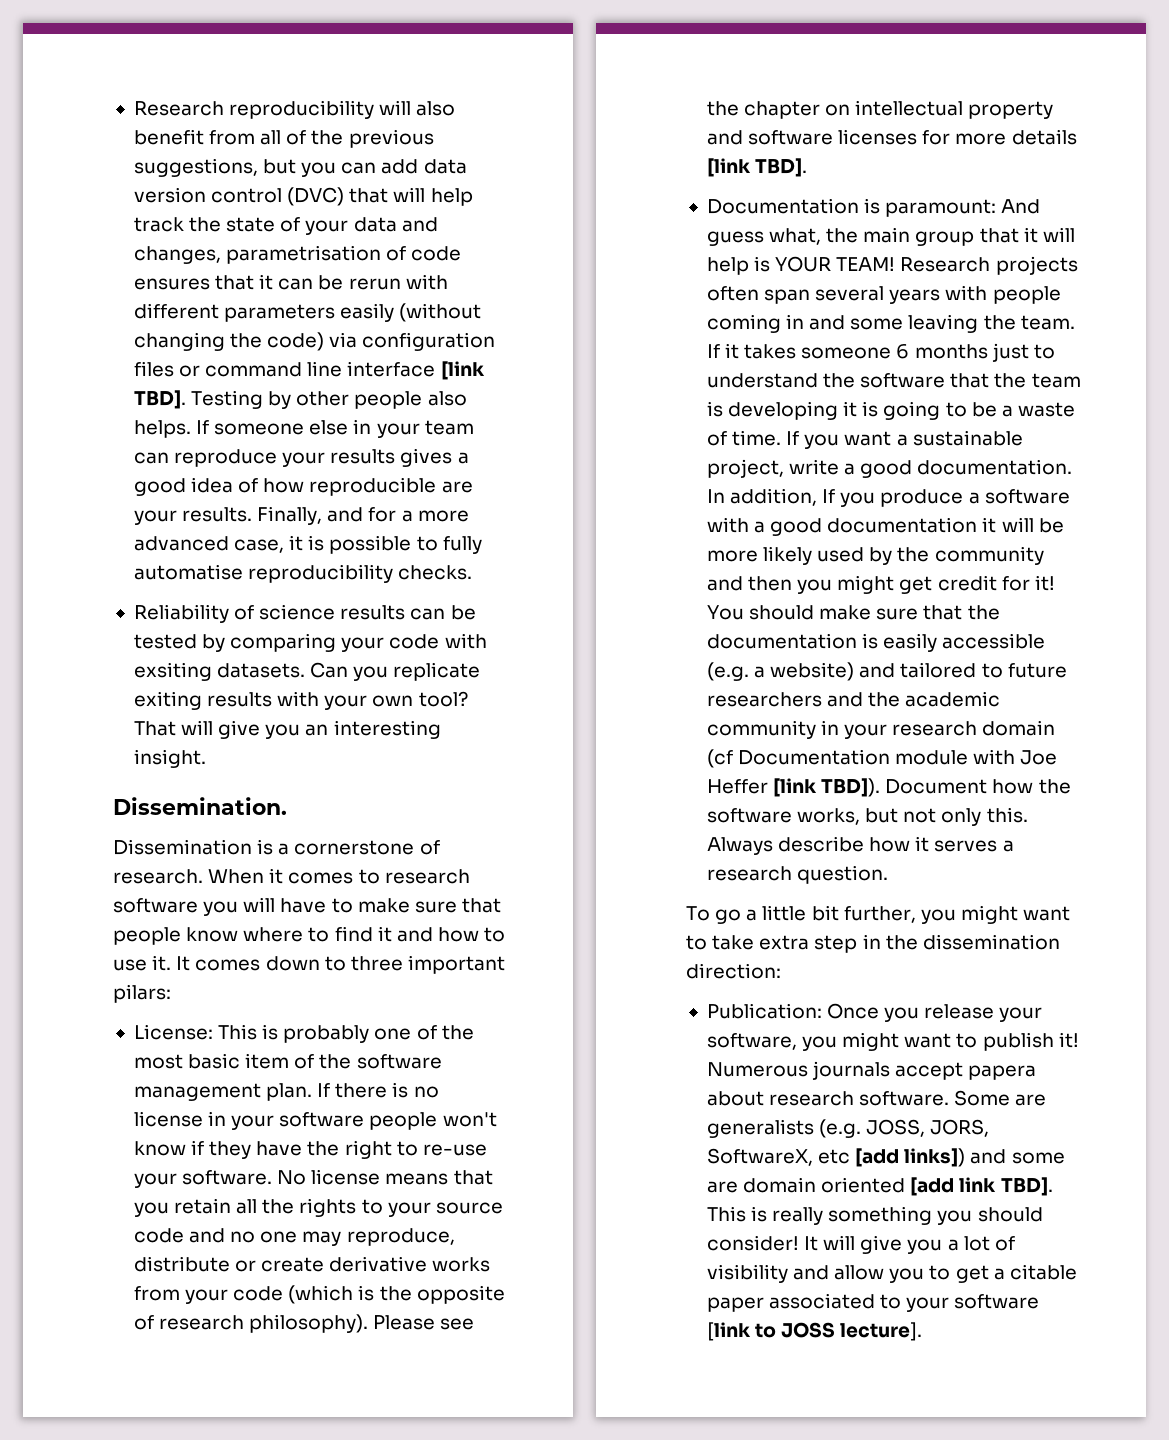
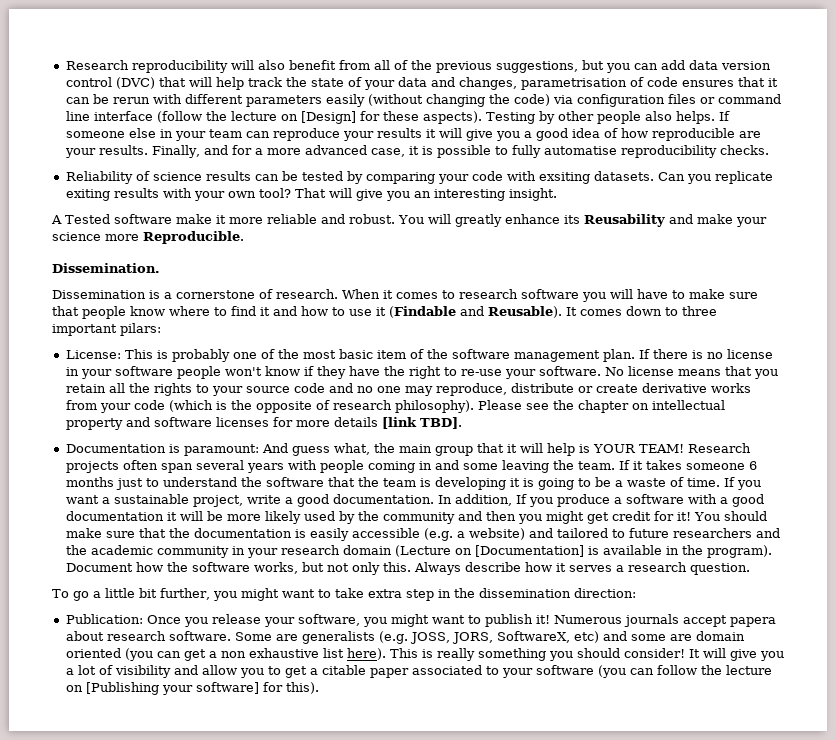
[440,361,485,380] [133,390,186,409] [link TBD]. -> [156,111,482,124] (follow the lecture on [Design] for these aspects).
[400,448,453,467] gives -> [425,128,520,141] it will give you
(206, 758) none -> [51,214,767,227] [52,231,244,244] // A Tested software make it more reliable and robust. You will greatly enhance its Reusability and make your science more Reproducible.
[152,955,172,971] it. -> [376,306,562,318] it (Findable and Reusable).
[706,749,1058,768] [706,778,881,797] (cf Documentation module with Joe Heffer [link TBD]). -> [394,545,772,558] (Lecture on [Documentation] is available in the program).
[818,1148,966,1167] etc [add links]) -> [573,631,599,643] etc)
[910,1177,1053,1196] [add link TBD]. -> [124,648,386,661] (you can get a non exhaustive list here).
[706,1322,923,1341] [link to JOSS lecture]. -> [597,665,772,678] [65,682,319,695] (you can follow the lecture on [Publishing your software] for this).

